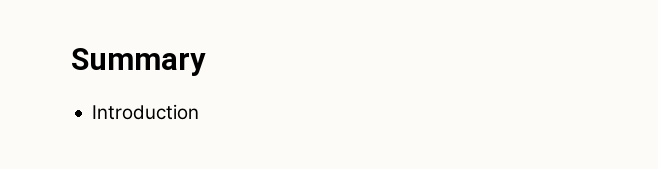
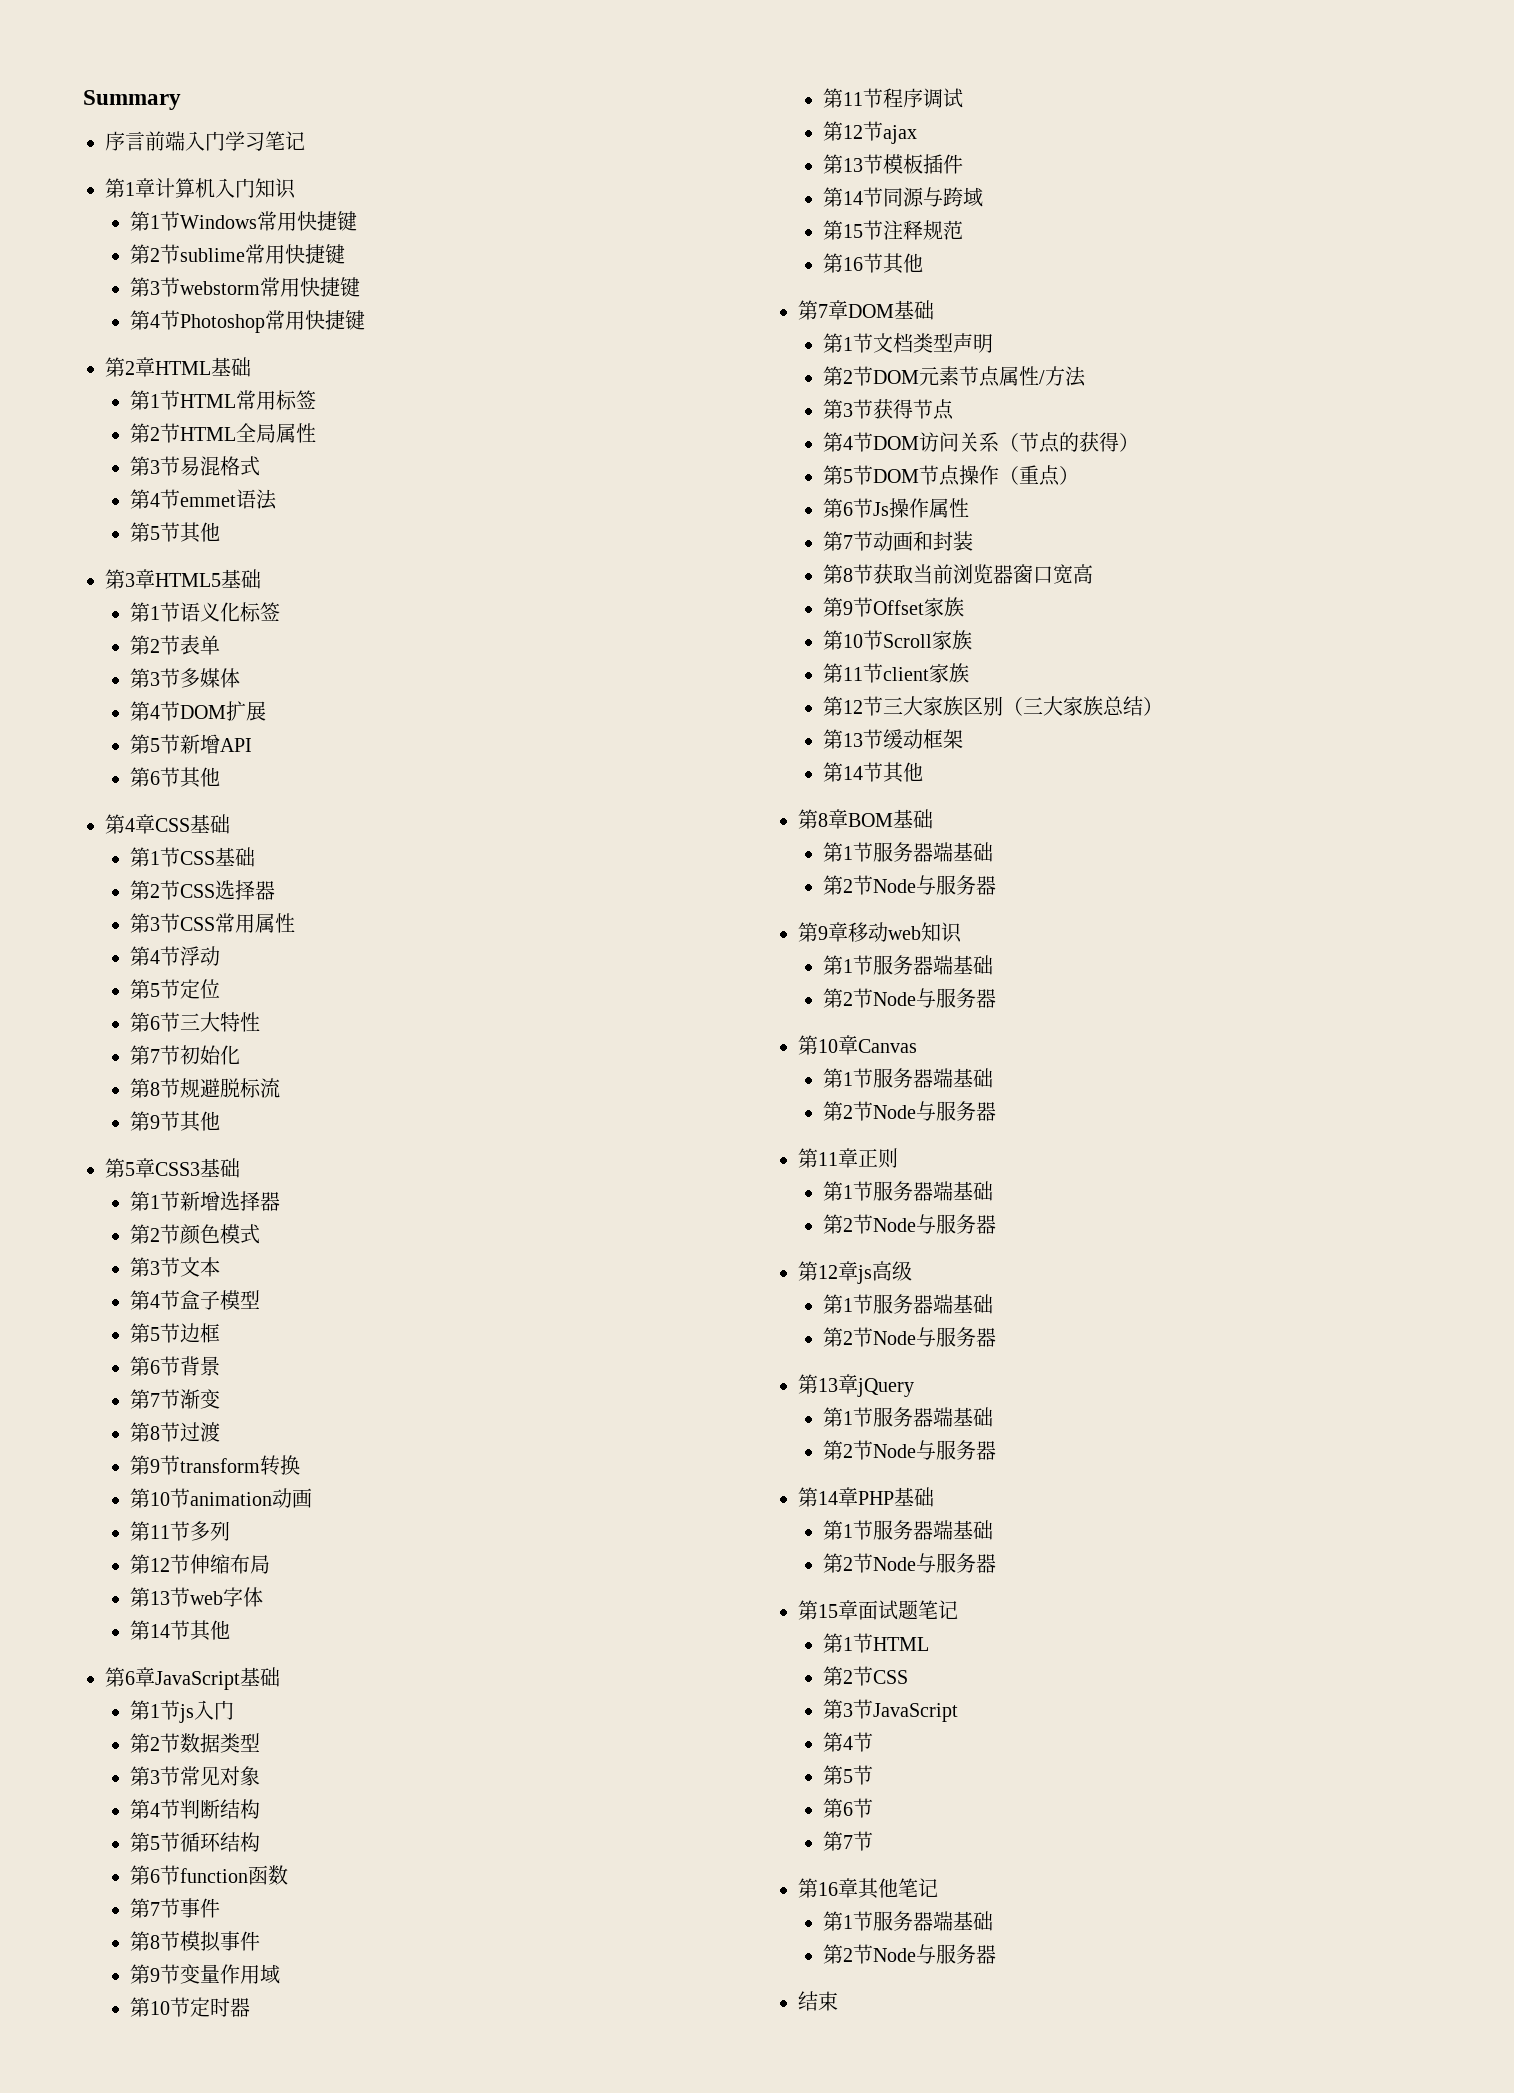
[92,104,200,120] Introduction -> [105,131,305,151] [105,178,296,199] [130,211,358,231] [130,244,346,264] [130,277,361,297] [130,310,366,333] [105,357,251,377] [130,390,317,410] [130,423,317,443] [130,456,261,476] [130,489,278,510] [130,522,221,543] [105,569,261,589] [130,602,281,622] [130,635,221,655] [130,668,241,688] [130,701,267,721] [130,734,253,754] [130,767,221,788] [105,814,230,834] [130,847,256,867] [130,880,276,900] [130,913,296,933] [130,946,221,966] [130,979,221,999] [130,1012,261,1032] [130,1045,241,1065] [130,1078,281,1098] [130,1111,221,1132] [105,1158,240,1178] [130,1191,281,1211] [130,1224,261,1245] [130,1257,221,1277] [130,1290,261,1310] [130,1323,221,1343] [130,1356,221,1376] [130,1389,221,1409] [130,1422,221,1442] [130,1455,301,1476] [130,1488,313,1508] [130,1521,231,1541] [130,1554,271,1574] [130,1587,264,1607] [130,1620,231,1641] [105,1667,280,1690] [130,1700,235,1723] [130,1733,261,1753] [130,1766,261,1786] [130,1799,261,1819] [130,1832,261,1852] [130,1865,289,1885] [130,1898,221,1918] [130,1931,261,1952] [130,1964,281,1984] [130,1997,251,2017] [823,88,964,108] [823,121,918,144] [823,154,964,174] [823,187,984,207] [823,220,964,240] [823,253,924,274] [798,300,934,320] [823,333,994,353] [823,366,1087,387] [823,399,955,420] [823,432,1140,453] [823,465,1080,486] [823,498,970,518] [823,531,974,551] [823,564,1094,584] [823,597,965,617] [823,630,973,650] [823,663,970,683] [823,696,1164,716] [823,729,964,749] [823,762,924,783] [798,809,933,829] [823,842,994,862] [823,875,997,895] [798,922,962,943] [823,955,994,975] [823,988,997,1008] [798,1035,917,1055] [823,1068,994,1088] [823,1101,997,1121] [798,1148,898,1168] [823,1181,994,1201] [823,1214,997,1234] [798,1261,912,1284] [823,1294,994,1314] [823,1327,997,1347] [798,1374,914,1397] [823,1407,994,1427] [823,1440,997,1460] [798,1487,934,1507] [823,1520,994,1540] [823,1553,997,1573] [798,1600,958,1620] [823,1633,930,1653] [823,1666,909,1686] [823,1699,959,1722] [823,1732,874,1752] [823,1765,874,1785] [823,1798,874,1818] [823,1831,874,1851] [798,1878,938,1899] [823,1911,994,1931] [823,1944,997,1964] [798,1991,838,2011] 序言前端入门学习笔记 // 第1章计算机入门知识 // 第1节Windows常用快捷键 // 第2节sublime常用快捷键 // 第3节webstorm常用快捷键 // 第4节Photoshop常用快捷键 // 第2章HTML基础 // 第1节HTML常用标签 // 第2节HTML全局属性 // 第3节易混格式 // 第4节emmet语法 // 第5节其他 // 第3章HTML5基础 // 第1节语义化标签 // 第2节表单 // 第3节多媒体 // 第4节DOM扩展 // 第5节新增API // 第6节其他 // 第4章CSS基础 // 第1节CSS基础 // 第2节CSS选择器 // 第3节CSS常用属性 // 第4节浮动 // 第5节定位 // 第6节三大特性 // 第7节初始化 // 第8节规避脱标流 // 第9节其他 // 第5章CSS3基础 // 第1节新增选择器 // 第2节颜色模式 // 第3节文本 // 第4节盒子模型 // 第5节边框 // 第6节背景 // 第7节渐变 // 第8节过渡 // 第9节transform转换 // 第10节animation动画 // 第11节多列 // 第12节伸缩布局 // 第13节web字体 // 第14节其他 // 第6章JavaScript基础 // 第1节js入门 // 第2节数据类型 // 第3节常见对象 // 第4节判断结构 // 第5节循环结构 // 第6节function函数 // 第7节事件 // 第8节模拟事件 // 第9节变量作用域 // 第10节定时器 // 第11节程序调试 // 第12节ajax // 第13节模板插件 // 第14节同源与跨域 // 第15节注释规范 // 第16节其他 // 第7章DOM基础 // 第1节文档类型声明 // 第2节DOM元素节点属性/方法 // 第3节获得节点 // 第4节DOM访问关系（节点的获得） // 第5节DOM节点操作（重点） // 第6节Js操作属性 // 第7节动画和封装 // 第8节获取当前浏览器窗口宽高 // 第9节Offset家族 // 第10节Scroll家族 // 第11节client家族 // 第12节三大家族区别（三大家族总结） // 第13节缓动框架 // 第14节其他 // 第8章BOM基础 // 第1节服务器端基础 // 第2节Node与服务器 // 第9章移动web知识 // 第1节服务器端基础 // 第2节Node与服务器 // 第10章Canvas // 第1节服务器端基础 // 第2节Node与服务器 // 第11章正则 // 第1节服务器端基础 // 第2节Node与服务器 // 第12章js高级 // 第1节服务器端基础 // 第2节Node与服务器 // 第13章jQuery // 第1节服务器端基础 // 第2节Node与服务器 // 第14章PHP基础 // 第1节服务器端基础 // 第2节Node与服务器 // 第15章面试题笔记 // 第1节HTML // 第2节CSS // 第3节JavaScript // 第4节 // 第5节 // 第6节 // 第7节 // 第16章其他笔记 // 第1节服务器端基础 // 第2节Node与服务器 // 结束

